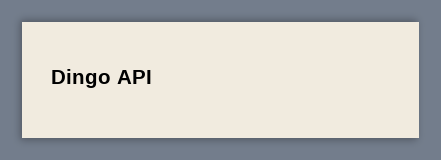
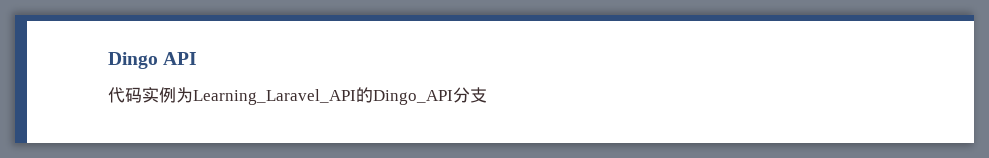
(152, 77) none -> [108,87,487,105] // 代码实例为Learning_Laravel_API的Dingo_API分支

